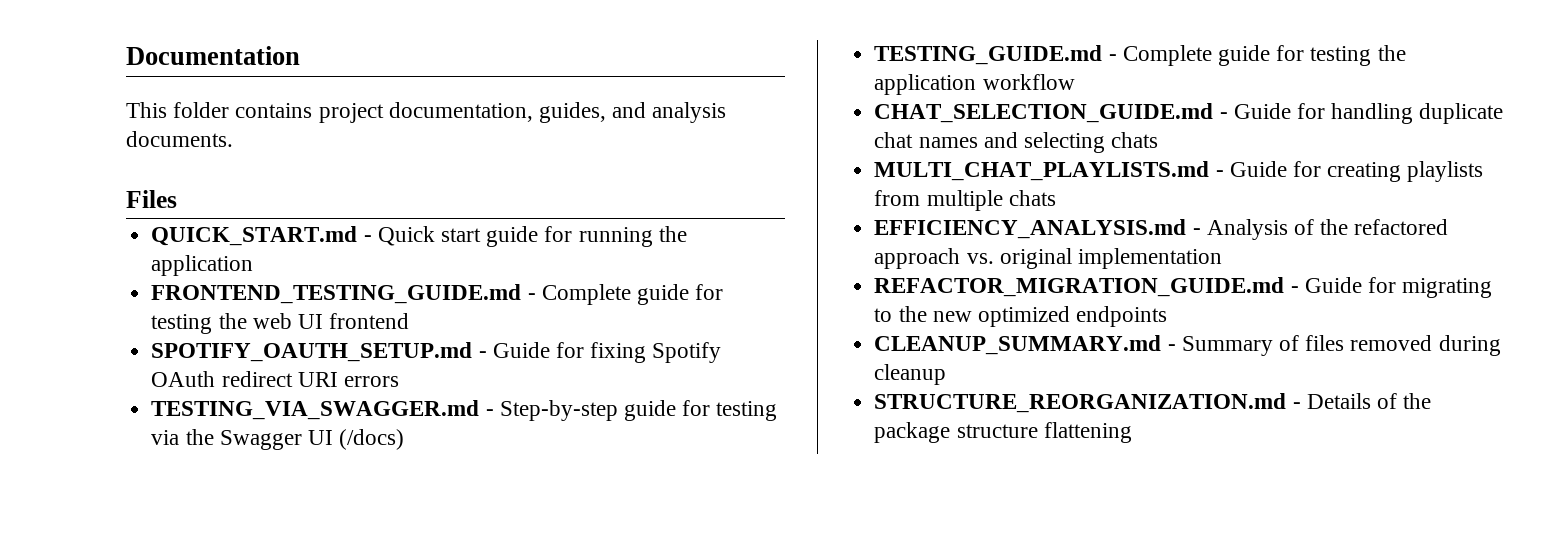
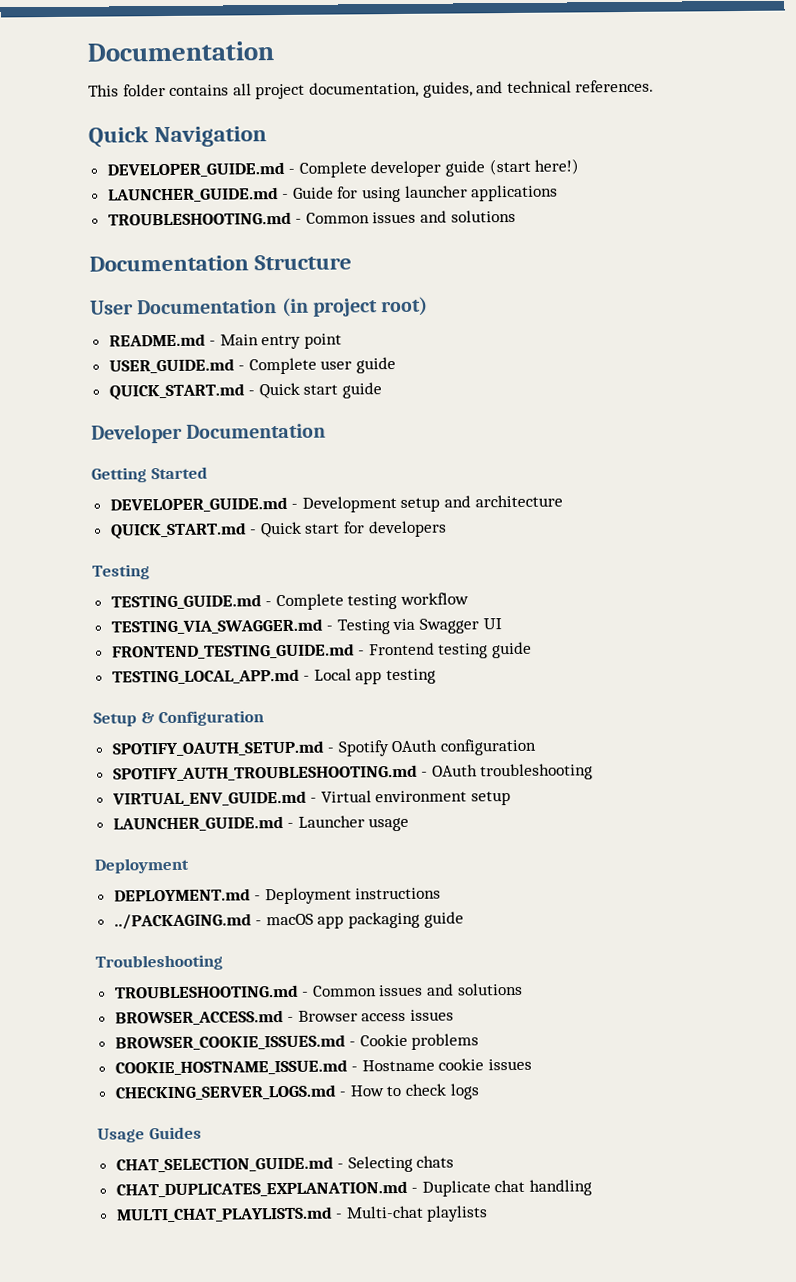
(313, 110) none -> [232,83,252,96] all
[652,102,727,123] [126,131,233,147] [126,190,177,208] analysis documents. // Files -> [506,79,655,94] [88,126,268,148] [106,158,580,178] [107,184,559,203] [107,209,516,226] [89,254,353,272] [90,296,429,318] [108,333,343,350] [108,357,397,375] technical references. // Quick Navigation // DEVELOPER_GUIDE.md - Complete developer guide (start here!) // LAUNCHER_GUIDE.md - Guide for using launcher applications // TROUBLESHOOTING.md - Common issues and solutions // Documentation Structure // User Documentation (in project root) // README.md - Main entry point // USER_GUIDE.md - Complete user guide
[544,226,687,247] [151,255,254,276] [151,284,724,305] [151,313,410,334] [151,342,722,363] [151,371,399,387] [151,400,778,421] [151,429,405,450] [874,45,1406,66] [874,74,1075,95] [874,103,1504,124] [874,132,1159,153] [874,161,1484,182] [874,190,1056,211] [874,219,1449,240] [874,248,1222,269] [874,277,1493,298] [874,306,1168,327] [874,335,1501,356] [874,364,947,385] [874,393,1432,413] [874,422,1132,443] for running the application // FRONTEND_TESTING_GUIDE.md - Complete guide for testing the web UI frontend // SPOTIFY_OAUTH_SETUP.md - Guide for fixing Spotify OAuth redirect URI errors // TESTING_VIA_SWAGGER.md - Step-by-step guide for testing via the Swagger UI (/docs) // TESTING_GUIDE.md - Complete guide for testing the application workflow // CHAT_SELECTION_GUIDE.md - Guide for handling duplicate chat names and selecting chats // MULTI_CHAT_PLAYLISTS.md - Guide for creating playlists from multiple chats // EFFICIENCY_ANALYSIS.md - Analysis of the refactored approach vs. original implementation // REFACTOR_MIGRATION_GUIDE.md - Guide for migrating to the new optimized endpoints // CLEANUP_SUMMARY.md - Summary of files removed during cleanup // STRUCTURE_REORGANIZATION.md - Details of the package structure flattening -> [91,423,327,444] [91,466,208,483] [109,494,563,513] [109,520,447,540] [92,564,150,580] [110,592,470,611] [110,618,502,635] [111,641,533,660] [111,668,437,685] [93,710,265,727] [111,738,537,757] [112,763,594,782] [111,790,512,807] [112,815,410,832] [94,857,190,874] [113,887,442,905] [113,911,464,930] [95,954,223,971] [114,982,523,999] [114,1009,455,1026] [114,1033,480,1051] [114,1058,533,1076] [114,1083,480,1101] [97,1126,202,1143] [115,1155,455,1173] [115,1179,593,1198] [115,1205,489,1223] // Developer Documentation // Getting Started // DEVELOPER_GUIDE.md - Development setup and architecture // QUICK_START.md - Quick start for developers // Testing // TESTING_GUIDE.md - Complete testing workflow // TESTING_VIA_SWAGGER.md - Testing via Swagger UI // FRONTEND_TESTING_GUIDE.md - Frontend testing guide // TESTING_LOCAL_APP.md - Local app testing // Setup & Configuration // SPOTIFY_OAUTH_SETUP.md - Spotify OAuth configuration // SPOTIFY_AUTH_TROUBLESHOOTING.md - OAuth troubleshooting // VIRTUAL_ENV_GUIDE.md - Virtual environment setup // LAUNCHER_GUIDE.md - Launcher usage // Deployment // DEPLOYMENT.md - Deployment instructions // ../PACKAGING.md - macOS app packaging guide // Troubleshooting // TROUBLESHOOTING.md - Common issues and solutions // BROWSER_ACCESS.md - Browser access issues // BROWSER_COOKIE_ISSUES.md - Cookie problems // COOKIE_HOSTNAME_ISSUE.md - Hostname cookie issues // CHECKING_SERVER_LOGS.md - How to check logs // Usage Guides // CHAT_SELECTION_GUIDE.md - Selecting chats // CHAT_DUPLICATES_EXPLANATION.md - Duplicate chat handling // MULTI_CHAT_PLAYLISTS.md - Multi-chat playlists

